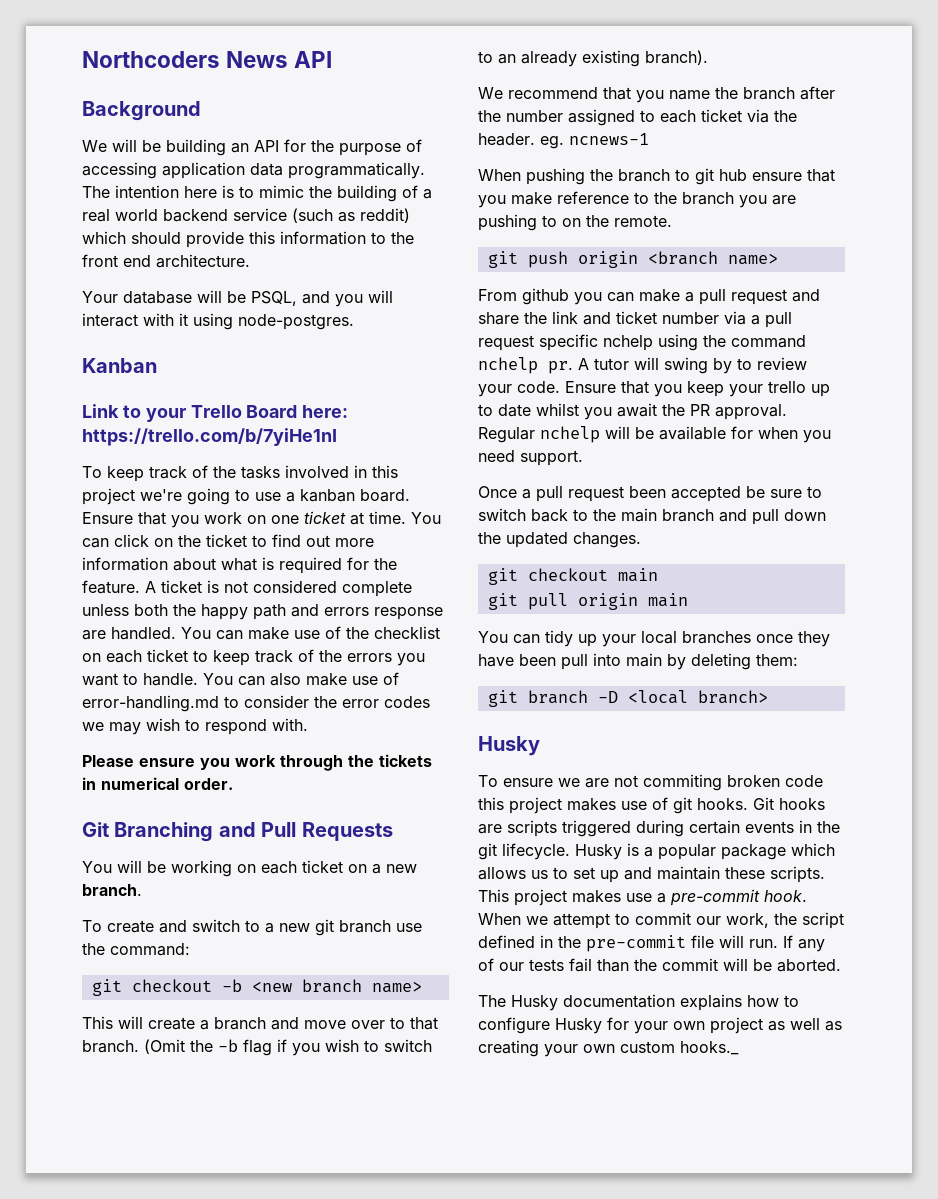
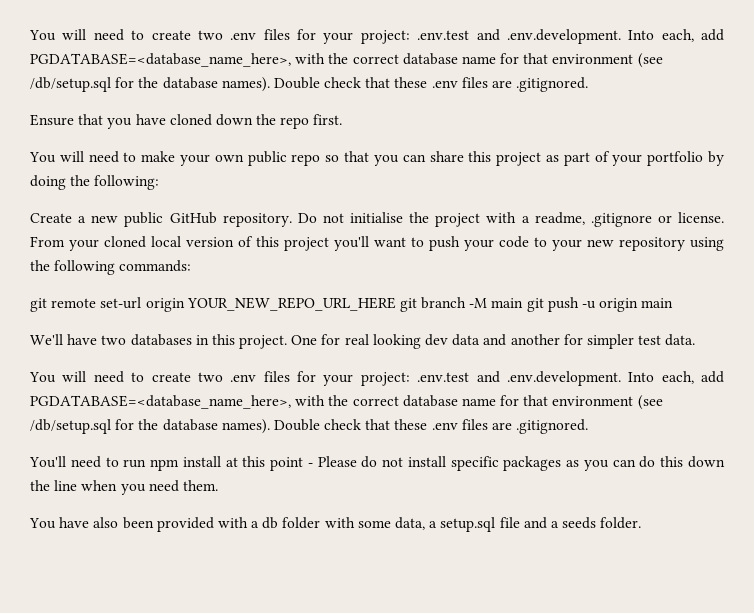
[82,51,333,68] [82,101,201,121] [82,139,422,156] [82,162,425,179] [82,185,432,202] [82,208,410,223] [82,231,414,248] [82,254,250,268] [82,290,393,307] [82,313,354,330] [82,358,157,373] [82,404,349,422] [82,428,337,446] [82,465,398,482] [82,488,410,505] [82,511,441,528] [82,534,374,548] [82,557,397,574] [82,580,412,597] [82,604,443,620] [82,626,440,640] [82,649,425,666] [82,672,399,686] [82,695,430,712] [82,718,308,735] [82,754,432,771] [82,777,233,790] [82,822,393,842] [82,860,417,877] [82,884,142,896] [82,919,422,936] [82,943,190,956] [91,979,422,996] [82,1016,438,1030] [82,1039,432,1056] [478,50,708,67] [478,86,835,103] [478,109,797,126] [478,133,649,149] [478,168,835,185] [478,191,796,208] [478,214,672,231] [487,251,778,268] [478,288,820,305] [478,311,792,328] [478,334,806,351] [478,357,807,374] [478,381,830,397] [478,403,787,420] [478,426,831,443] [478,450,583,466] [478,486,822,502] [478,508,826,525] [478,532,641,548] [487,568,658,585] [487,593,688,610] [478,630,830,647] [478,653,798,670] [487,690,768,707] [478,736,540,756] [478,774,823,791] [478,797,825,814] [478,820,840,837] [478,843,835,860] [478,866,825,883] [478,889,807,906] [478,912,844,929] [478,935,825,952] [478,958,841,972] [478,994,799,1011] [478,1017,842,1034] [478,1040,739,1057] Northcoders News API // Background // We will be building an API for the purpose of accessing application data programmatically. The intention here is to mimic the building of a real world backend service (such as reddit) which should provide this information to the front end architecture. // Your database will be PSQL, and you will interact with it using node-postgres. // Kanban // Link to your Trello Board here: https://trello.com/b/7yiHe1nI // To keep track of the tasks involved in this project we're going to use a kanban board. Ensure that you work on one ticket at time. You can click on the ticket to find out more information about what is required for the feature. A ticket is not considered complete unless both the happy path and errors response are handled. You can make use of the checklist on each ticket to keep track of the errors you want to handle. You can also make use of error-handling.md to consider the error codes we may wish to respond with. // Please ensure you work through the tickets in numerical order. // Git Branching and Pull Requests // You will be working on each ticket on a new branch. // To create and switch to a new git branch use the command: // git checkout -b <new branch name> // This will create a branch and move over to that branch. (Omit the -b flag if you wish to switch to an already existing branch). // We recommend that you name the branch after the number assigned to each ticket via the header. eg. ncnews-1 // When pushing the branch to git hub ensure that you make reference to the branch you are pushing to on the remote. // git push origin <branch name> // From github you can make a pull request and share the link and ticket number via a pull request specific nchelp using the command nchelp pr. A tutor will swing by to review your code. Ensure that you keep your trello up to date whilst you await the PR approval. Regular nchelp will be available for when you need support. // Once a pull request been accepted be sure to switch back to the main branch and pull down the updated changes. // git checkout main // git pull origin main // You can tidy up your local branches once they have been pull into main by deleting them: // git branch -D <local branch> // Husky // To ensure we are not commiting broken code this project makes use of git hooks. Git hooks are scripts triggered during certain events in the git lifecycle. Husky is a popular package which allows us to set up and maintain these scripts. This project makes use a pre-commit hook. When we attempt to commit our work, the script defined in the pre-commit file will run. If any of our tests fail than the commit will be aborted. // The Husky documentation explains how to configure Husky for your own project as well as creating your own custom hooks._ -> [29,29,724,44] [30,53,663,68] [30,77,589,92] [30,114,343,129] [29,151,725,166] [30,175,160,190] [30,212,724,227] [30,236,724,251] [30,260,192,275] [30,297,674,312] [30,334,696,349] [29,371,724,386] [30,395,663,410] [30,419,589,434] [29,456,726,471] [30,480,218,495] [29,517,642,532] You will need to create two .env files for your project: .env.test and .env.development. Into each, add PGDATABASE=<database_name_here>, with the correct database name for that environment (see /db/setup.sql for the database names). Double check that these .env files are .gitignored. // Ensure that you have cloned down the repo first. // You will need to make your own public repo so that you can share this project as part of your portfolio by doing the following: // Create a new public GitHub repository. Do not initialise the project with a readme, .gitignore or license. From your cloned local version of this project you'll want to push your code to your new repository using the following commands: // git remote set-url origin YOUR_NEW_REPO_URL_HERE git branch -M main git push -u origin main // We'll have two databases in this project. One for real looking dev data and another for simpler test data. // You will need to create two .env files for your project: .env.test and .env.development. Into each, add PGDATABASE=<database_name_here>, with the correct database name for that environment (see /db/setup.sql for the database names). Double check that these .env files are .gitignored. // You'll need to run npm install at this point - Please do not install specific packages as you can do this down the line when you need them. // You have also been provided with a db folder with some data, a setup.sql file and a seeds folder.

